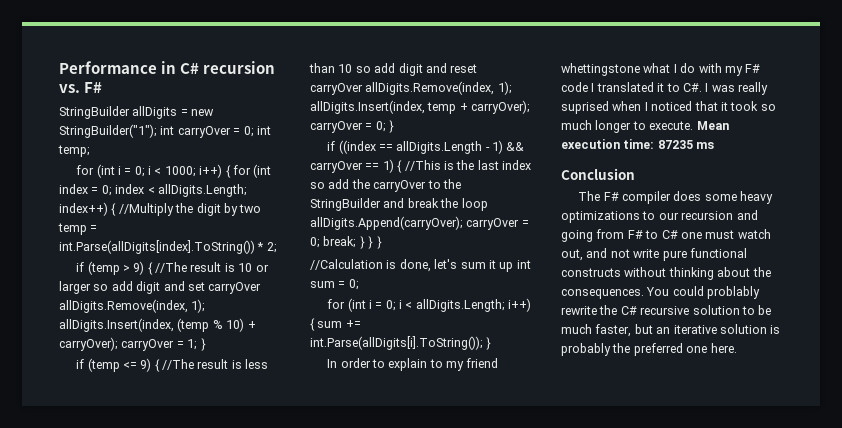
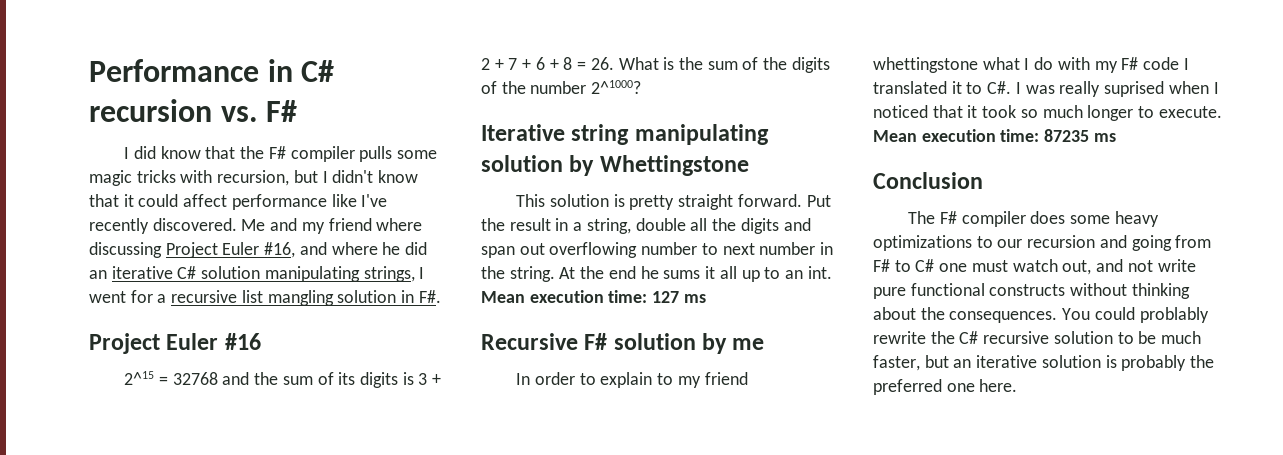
[59,106,215,119] [59,124,271,138] [58,145,90,157] [76,164,272,178] [59,184,247,197] [59,202,262,216] [58,223,98,235] [59,240,277,254] [76,261,269,275] [59,281,262,294] [59,299,206,313] [59,318,256,332] [59,337,206,351] [76,358,269,372] [309,63,478,76] [310,81,512,95] [310,100,531,114] [310,120,395,133] [327,140,525,154] [310,159,531,173] [310,179,461,192] [310,198,488,211] [310,216,529,230] [310,236,382,249] [310,259,531,272] [310,279,359,290] [327,298,532,312] [310,318,361,331] [310,336,492,350] StringBuilder allDigits = new StringBuilder("1"); int carryOver = 0; int temp; // for (int i = 0; i < 1000; i++) { for (int index = 0; index < allDigits.Length; index++) { //Multiply the digit by two temp = int.Parse(allDigits[index].ToString()) * 2; // if (temp > 9) { //The result is 10 or larger so add digit and set carryOver allDigits.Remove(index, 1); allDigits.Insert(index, (temp % 10) + carryOver); carryOver = 1; } // if (temp <= 9) { //The result is less than 10 so add digit and reset carryOver allDigits.Remove(index, 1); allDigits.Insert(index, temp + carryOver); carryOver = 0; } // if ((index == allDigits.Length - 1) && carryOver == 1) { //This is the last index so add the carryOver to the StringBuilder and break the loop allDigits.Append(carryOver); carryOver = 0; break; } } } // //Calculation is done, let's sum it up int sum = 0; // for (int i = 0; i < allDigits.Length; i++) { sum += int.Parse(allDigits[i].ToString()); } -> [124,146,438,162] [89,170,419,186] [89,194,388,210] [89,218,423,234] [89,242,428,258] [89,266,425,282] [89,290,441,306] [89,333,261,354] [124,371,442,388] [481,57,830,73] [481,80,642,94] [481,124,769,145] [481,155,749,176] [516,194,831,210] [481,218,811,234] [481,242,834,258] [481,266,832,282] [481,290,706,303] [481,333,765,354] I did know that the F# compiler pulls some magic tricks with recursion, but I didn't know that it could affect performance like I've recently discovered. Me and my friend where discussing Project Euler #16, and where he did an iterative C# solution manipulating strings, I went for a recursive list mangling solution in F#. // Project Euler #16 // 2^15 = 32768 and the sum of its digits is 3 + 2 + 7 + 6 + 8 = 26. What is the sum of the digits of the number 2^1000? // Iterative string manipulating solution by Whettingstone // This solution is pretty straight forward. Put the result in a string, double all the digits and span out overflowing number to next number in the string. At the end he sums it all up to an int. Mean execution time: 127 ms // Recursive F# solution by me

